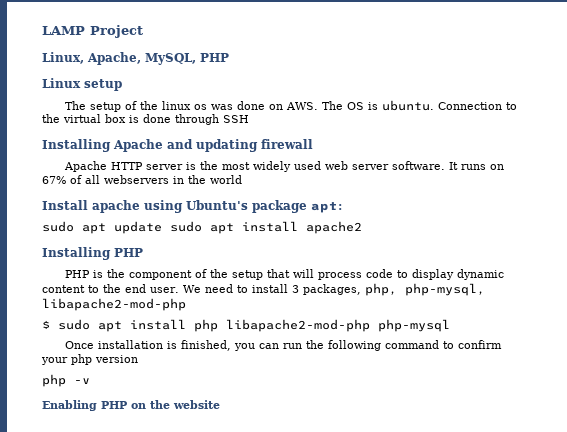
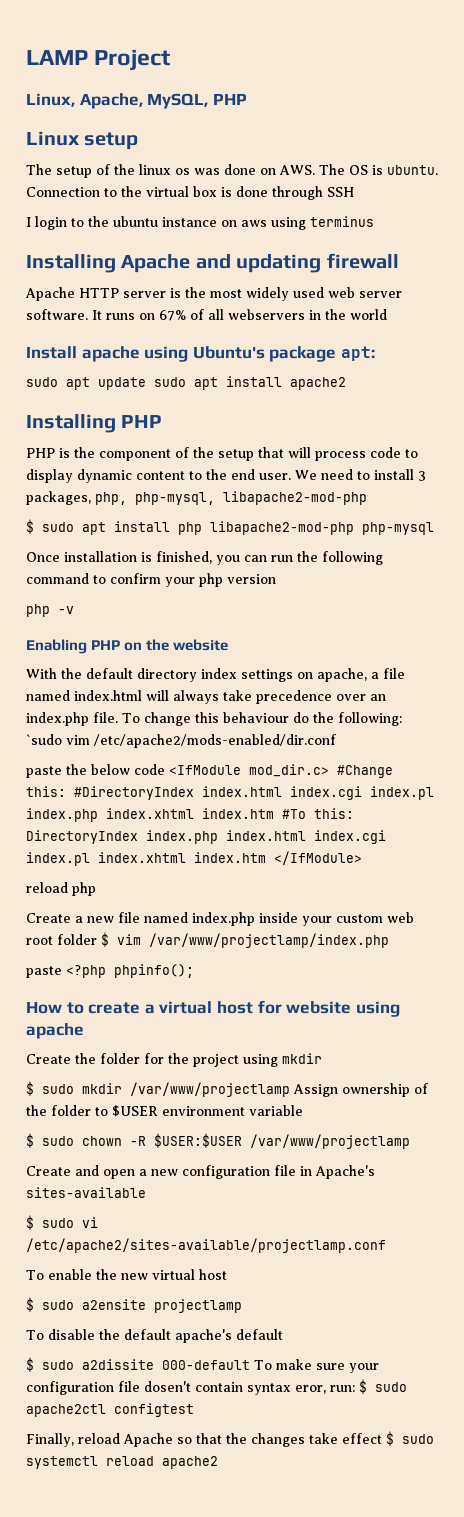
(249, 119) none -> [26,216,374,230] // I login to the ubuntu instance on aws using terminus
(220, 404) none -> [26,668,405,682] [26,690,386,704] [26,712,402,726] [26,734,336,748] [26,764,393,778] [26,786,434,800] [26,808,354,822] [26,830,386,844] [26,851,362,866] [26,882,96,896] [26,912,414,926] [26,932,389,948] [26,964,194,978] [26,1000,400,1017] [26,1023,84,1039] [26,1053,322,1067] [26,1081,428,1097] [26,1105,303,1117] [26,1133,410,1149] [26,1165,375,1179] [26,1187,146,1198] [26,1215,98,1230] [26,1238,386,1253] [26,1269,227,1280] [26,1297,242,1313] [26,1329,283,1343] [26,1357,379,1373] [26,1379,407,1395] [26,1403,194,1417] [26,1431,434,1447] [26,1456,218,1469] // With the default directory index settings on apache, a file named index.html will always take precedence over an index.php file. To change this behaviour do the following: `sudo vim /etc/apache2/mods-enabled/dir.conf // paste the below code <IfModule mod_dir.c> #Change this: #DirectoryIndex index.html index.cgi index.pl index.php index.xhtml index.htm #To this: DirectoryIndex index.php index.html index.cgi index.pl index.xhtml index.htm </IfModule> // reload php // Create a new file named index.php inside your custom web root folder $ vim /var/www/projectlamp/index.php // paste <?php phpinfo(); // How to create a virtual host for website using apache // Create the folder for the project using mkdir // $ sudo mkdir /var/www/projectlamp Assign ownership of the folder to $USER environment variable // $ sudo chown -R $USER:$USER /var/www/projectlamp // Create and open a new configuration file in Apache's sites-available // $ sudo vi /etc/apache2/sites-available/projectlamp.conf // To enable the new virtual host // $ sudo a2ensite projectlamp // To disable the default apache's default // $ sudo a2dissite 000-default To make sure your configuration file dosen't contain syntax eror, run: $ sudo apache2ctl configtest // Finally, reload Apache so that the changes take effect $ sudo systemctl reload apache2

